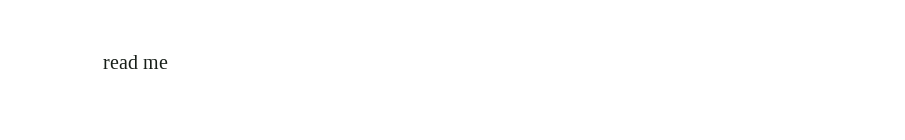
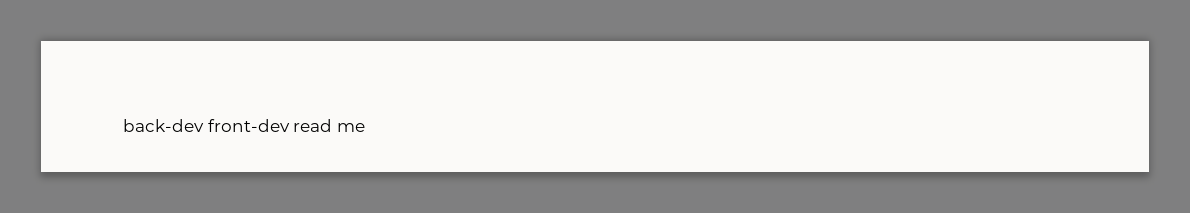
(103, 62) none -> [123,119,290,132] back-dev front-dev

